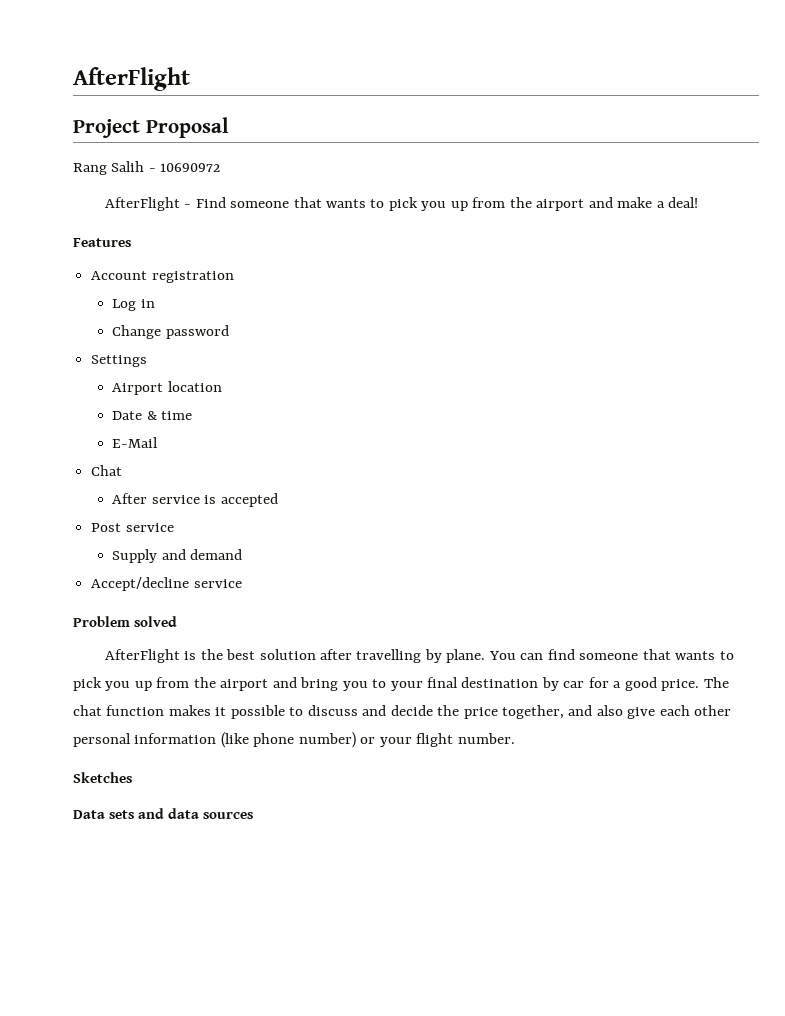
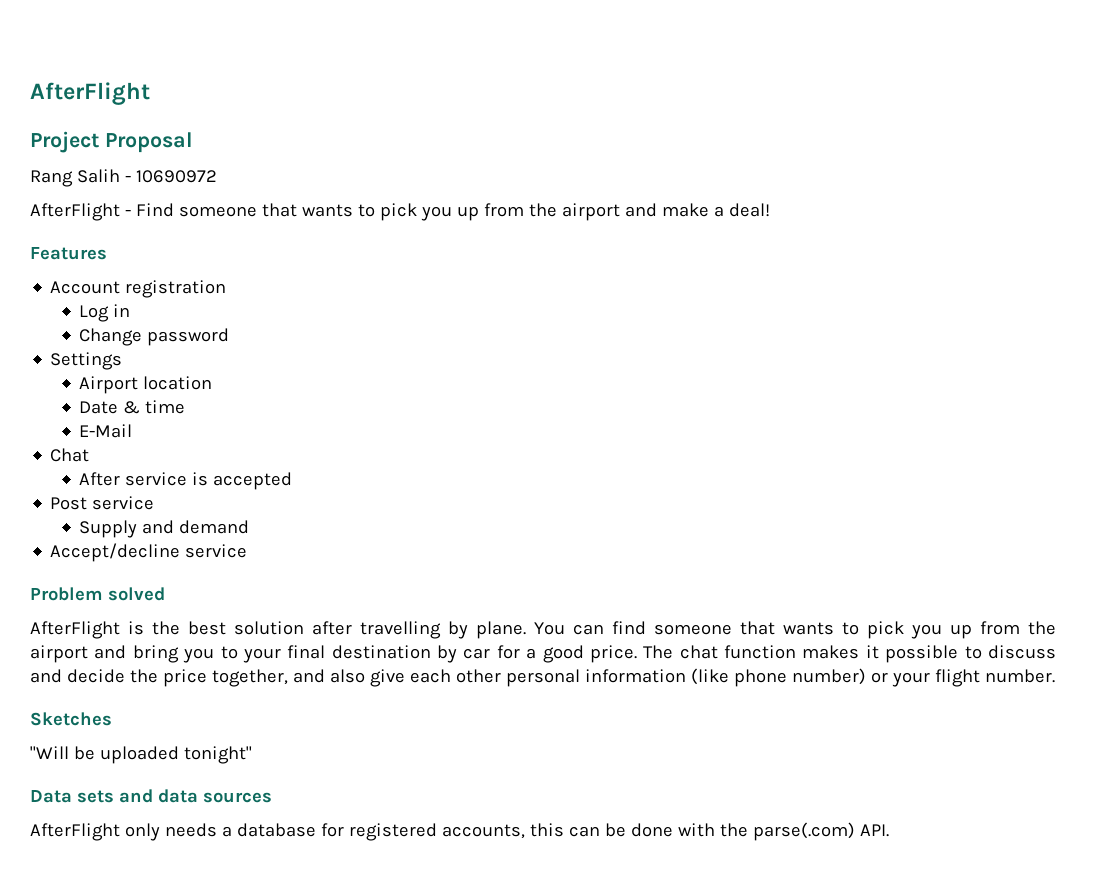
(132, 777) none -> [30,746,252,764] // "Will be uploaded tonight"
(254, 815) none -> [30,822,889,841] // AfterFlight only needs a database for registered accounts, this can be done with the parse(.com) API.

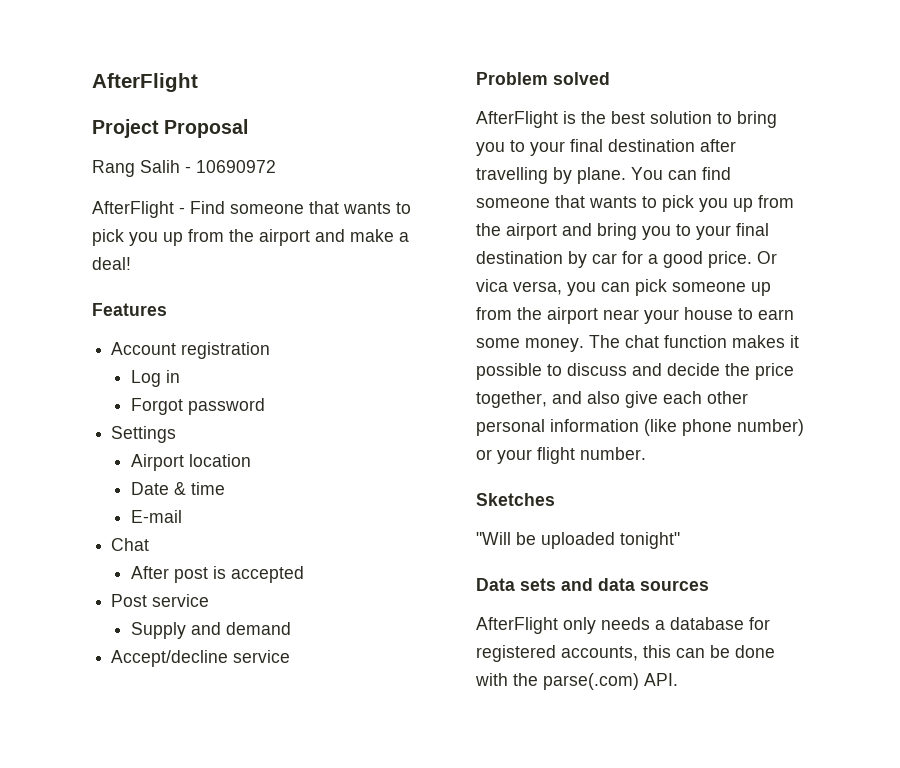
[79,328,143,346] Change -> [131,398,184,415] Forgot
[79,424,133,438] E-Mail -> [131,510,183,523] E-mail
[125,472,188,486] service -> [174,567,209,583] post
(304, 628) none -> [717,111,777,128] [476,139,695,156] to bring you to your final destination
(637, 654) none -> [757,251,777,264] [476,279,771,296] [476,307,794,324] [476,338,584,352] Or vica versa, you can pick someone up from the airport near your house to earn some money.

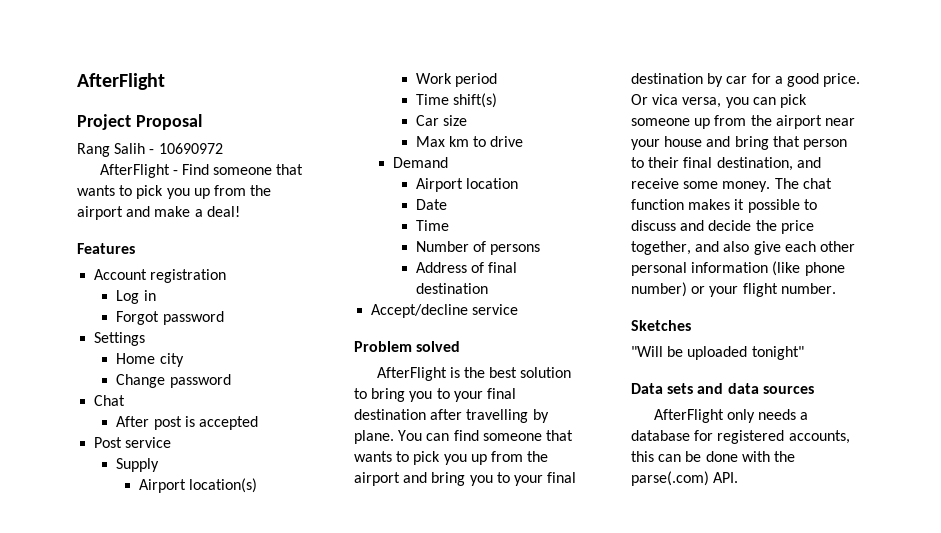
[131,454,252,471] [131,482,226,495] [131,510,183,523] Airport location // Date & time // E-mail -> [116,353,184,367] [116,374,231,388] Home city // Change password
[191,622,292,635] and demand -> [138,478,257,493] [415,73,497,87] [415,93,497,108] [415,115,467,126] [415,136,524,147] [393,157,449,168] [415,178,518,192] [415,199,447,210] [415,220,449,231] [415,241,541,255] [415,262,518,273] [415,283,488,294] // Airport location(s) // Work period // Time shift(s) // Car size // Max km to drive // Demand // Airport location // Date // Time // Number of persons // Address of final destination
[738,308,794,320] to earn -> [706,136,847,150] [631,157,821,171] [631,178,679,189] and bring that person to their final destination, and receive

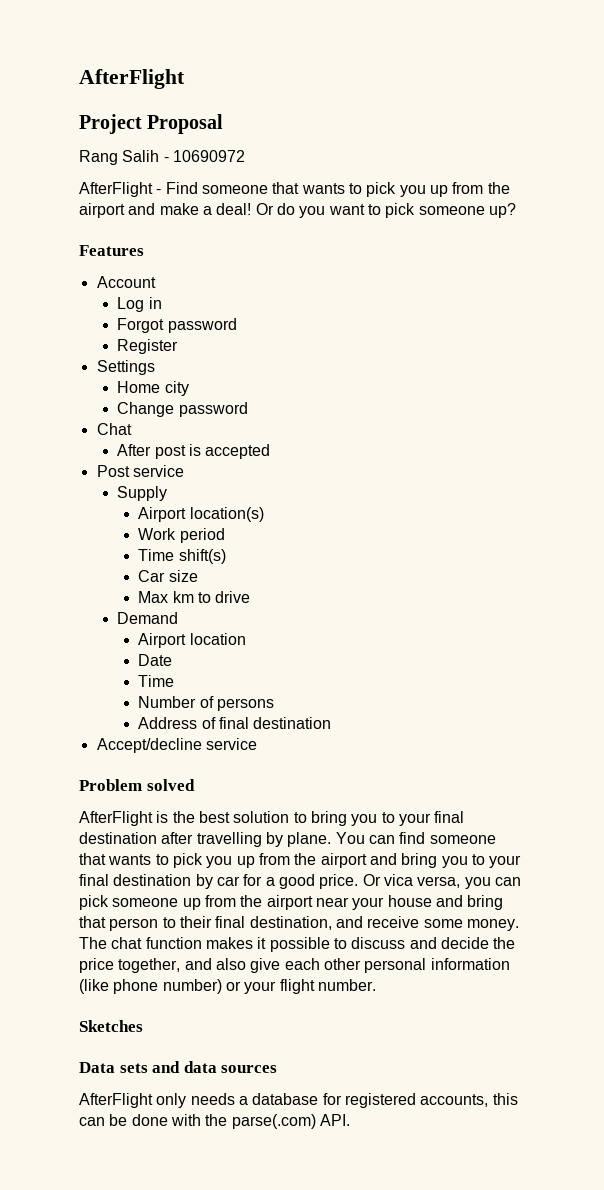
(240, 211) none -> [255,203,516,218] Or do you want to pick someone up?
[150,269,227,283] registration -> (156, 282) none
(224, 318) none -> [117,339,179,354] // Register
[631,346,804,360] // "Will be uploaded tonight" -> (143, 1026) none

